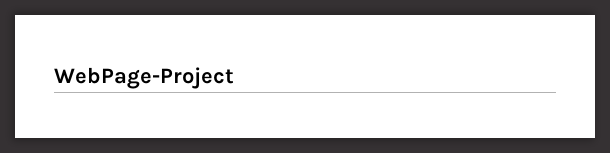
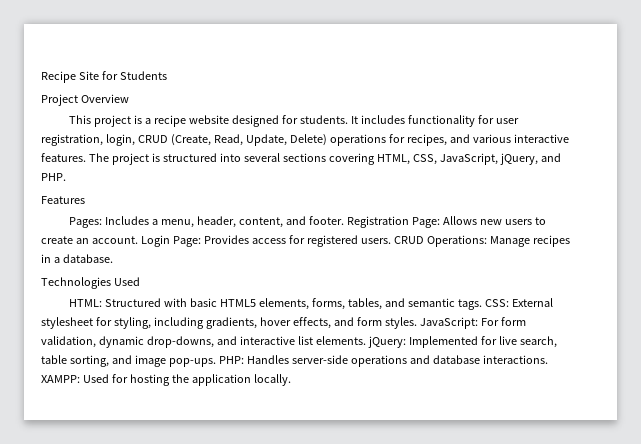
[54,67,234,89] WebPage-Project -> [41,71,167,83] [41,94,129,106] [69,115,520,127] [41,134,569,146] [41,153,561,165] [41,173,66,181] [41,196,85,204] [69,216,547,228] [41,235,570,247] [41,254,113,263] [41,277,140,289] [69,298,554,310] [41,317,526,329] [41,336,557,348] [41,355,548,367] [41,374,291,386] Recipe Site for Students // Project Overview // This project is a recipe website designed for students. It includes functionality for user registration, login, CRUD (Create, Read, Update, Delete) operations for recipes, and various interactive features. The project is structured into several sections covering HTML, CSS, JavaScript, jQuery, and PHP. // Features // Pages: Includes a menu, header, content, and footer. Registration Page: Allows new users to create an account. Login Page: Provides access for registered users. CRUD Operations: Manage recipes in a database. // Technologies Used // HTML: Structured with basic HTML5 elements, forms, tables, and semantic tags. CSS: External stylesheet for styling, including gradients, hover effects, and form styles. JavaScript: For form validation, dynamic drop-downs, and interactive list elements. jQuery: Implemented for live search, table sorting, and image pop-ups. PHP: Handles server-side operations and database interactions. XAMPP: Used for hosting the application locally.

